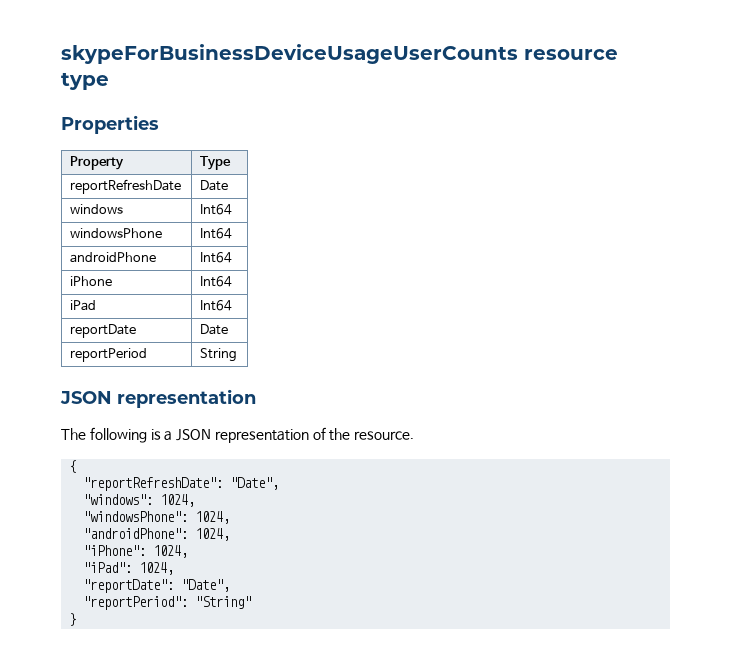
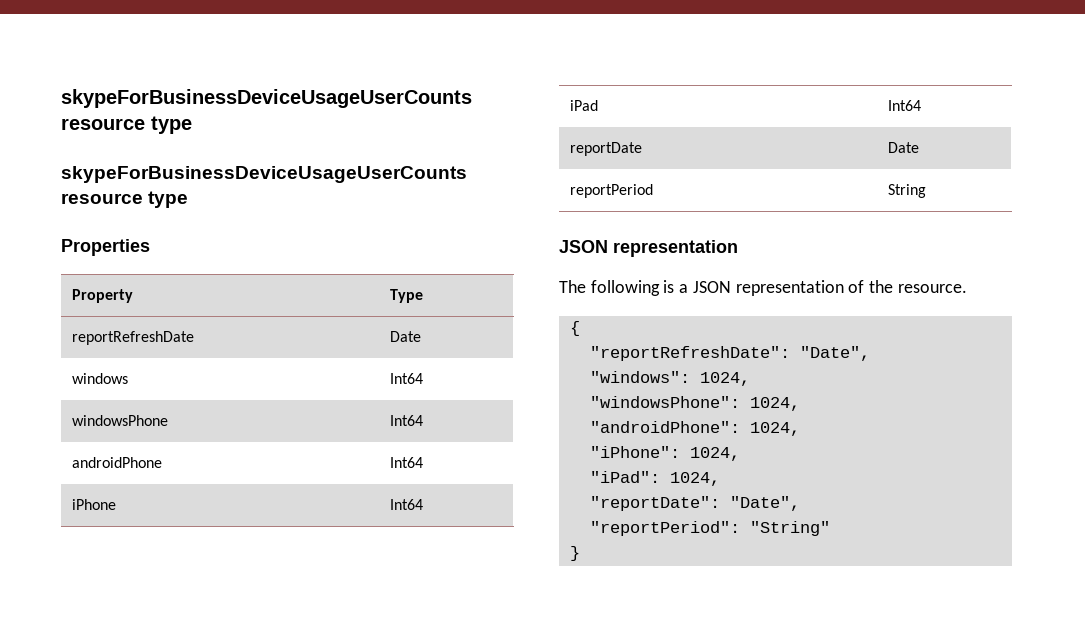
[61,44,618,64] [61,72,109,90] skypeForBusinessDeviceUsageUserCounts resource type -> [61,89,472,108] [61,116,192,134] [61,166,467,183] [61,191,189,208] skypeForBusinessDeviceUsageUserCounts resource type // skypeForBusinessDeviceUsageUserCounts resource type

